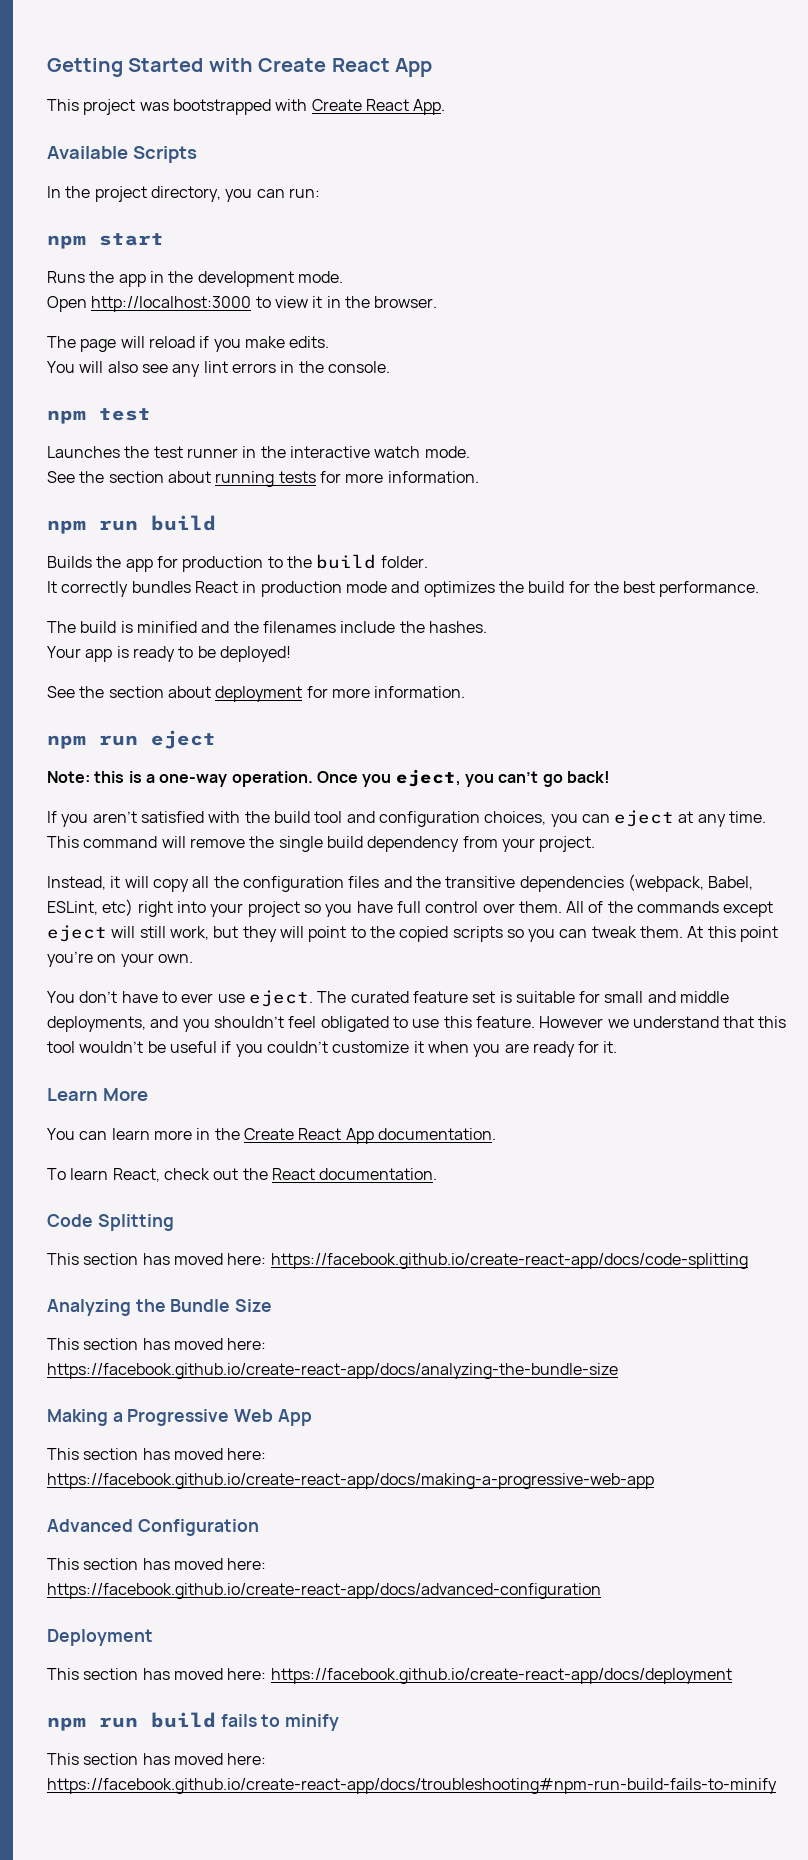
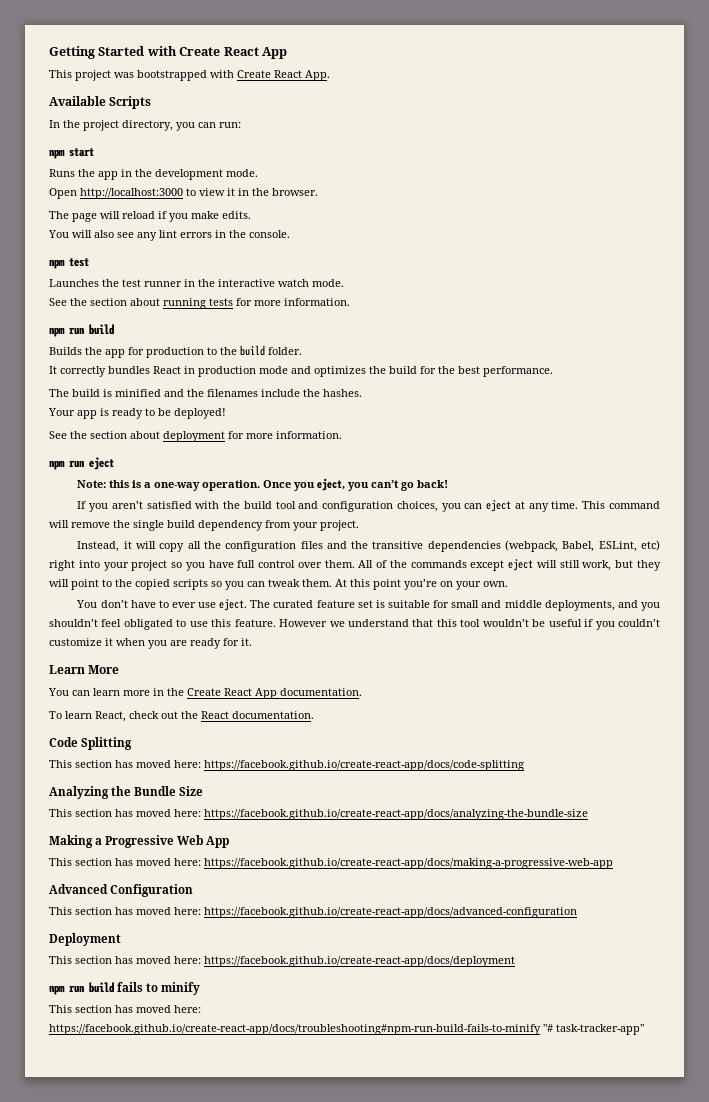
(777, 1786) none -> [543,1024,644,1035] "# task-tracker-app"

